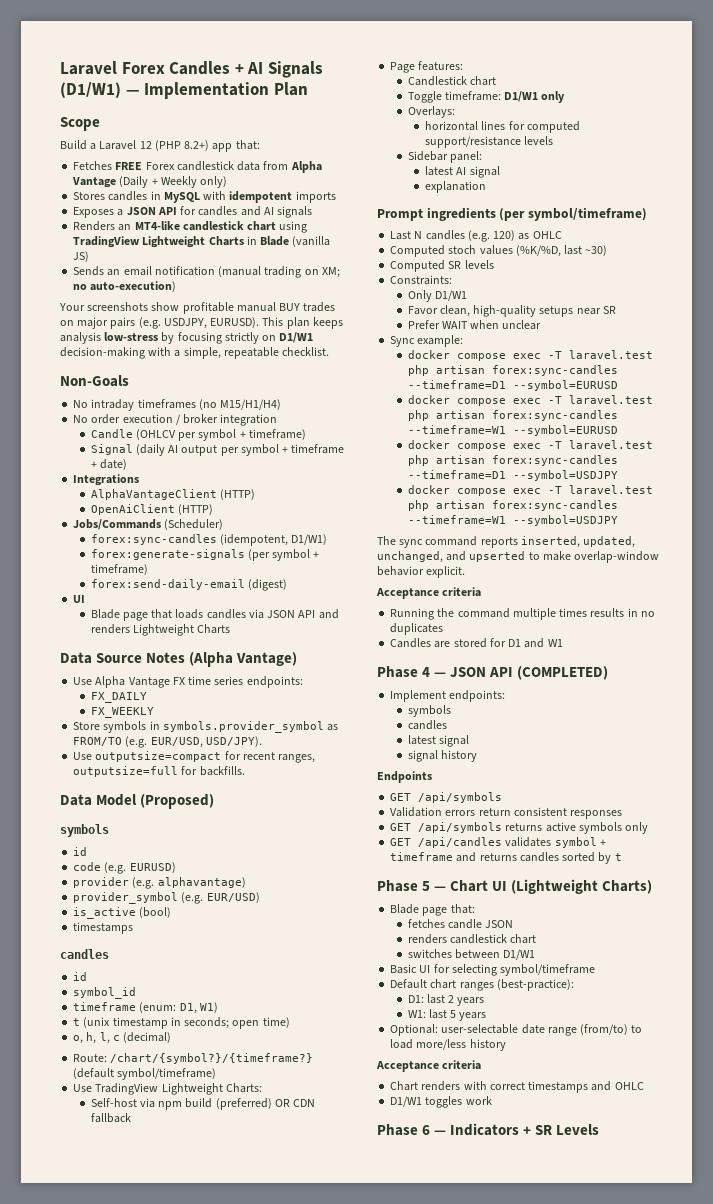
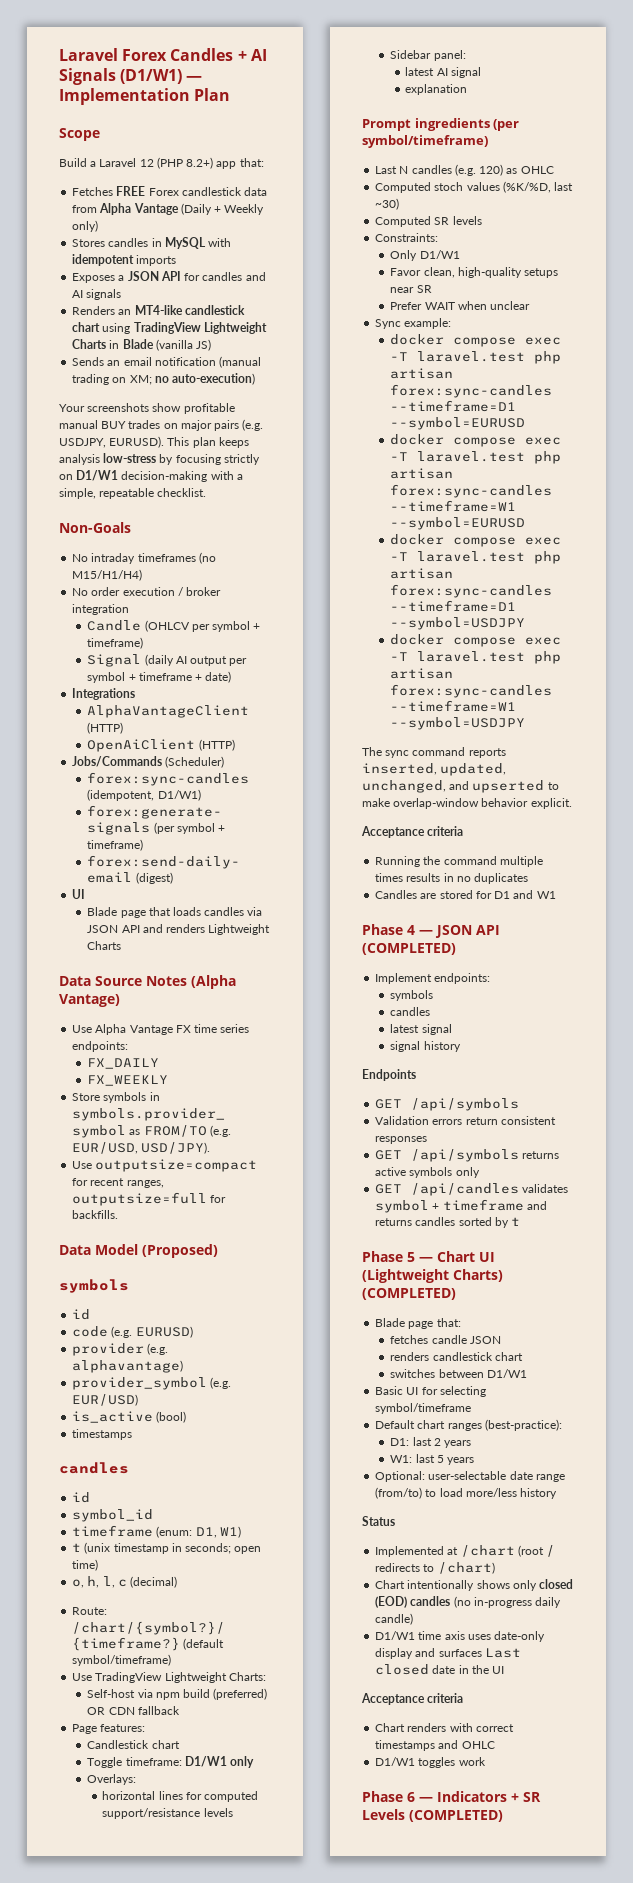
(653, 887) none -> [362,1288,456,1300] (COMPLETED)
(506, 1045) none -> [362,1516,395,1526] [375,1545,556,1557] [375,1562,495,1574] [375,1579,574,1591] [375,1596,562,1608] [375,1613,414,1625] [375,1631,546,1642] [375,1648,521,1659] [375,1664,505,1675] // Status // Implemented at /chart (root / redirects to /chart) // Chart intentionally shows only closed (EOD) candles (no in-progress daily candle) // D1/W1 time axis uses date-only display and surfaces Last closed date in the UI
(600, 1129) none -> [409,1810,503,1822] (COMPLETED)

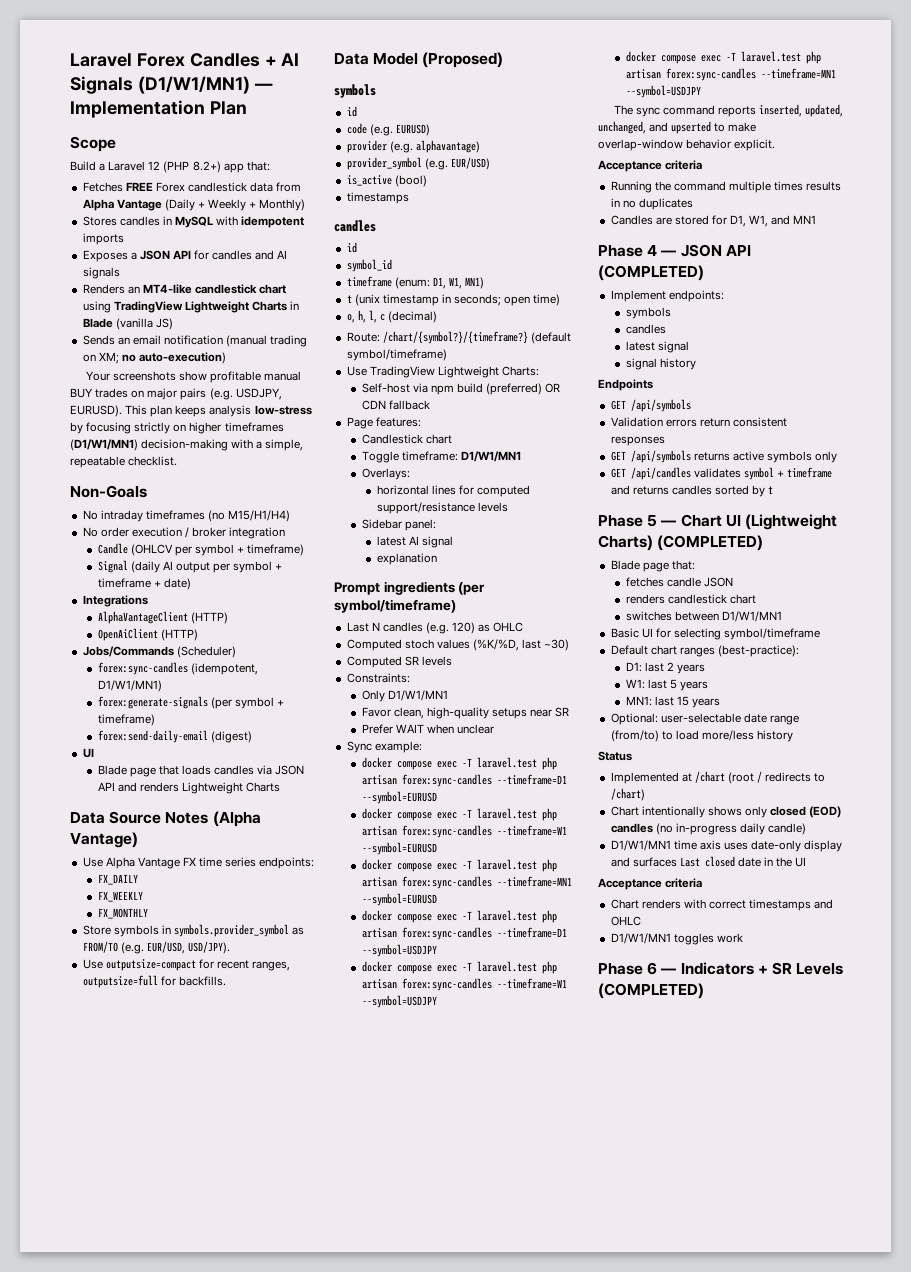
[120,69,183,84] (D1/W1) -> [137,76,250,94] (D1/W1/MN1)
[72,220,99,232] only) -> [249,199,306,211] + Monthly)
[76,470,119,481] D1/W1 -> [189,422,284,434] [70,439,138,451] higher timeframes (D1/W1/MN1)
[157,789,201,801] D1/W1) -> [97,680,162,692] D1/W1/MN1)
(169, 1080) none -> [97,908,148,919] // FX_MONTHLY
[219,1526,241,1538] W1) -> [448,277,485,289] W1, MN1)
[184,1756,255,1768] D1/W1 only -> [460,451,521,462] D1/W1/MN1
[419,250,460,259] D1/W1 -> [387,690,448,701] D1/W1/MN1
(526, 523) none -> [361,859,557,872] [361,876,572,889] [361,893,437,906] // docker compose exec -T laravel.test php artisan forex:sync-candles --timeframe=MN1 --symbol=EURUSD
(526, 723) none -> [625,51,821,64] [625,68,836,81] [625,85,701,98] // docker compose exec -T laravel.test php artisan forex:sync-candles --timeframe=MN1 --symbol=USDJPY
[494,890,556,899] D1 and W1 -> [730,215,817,227] D1, W1, and MN1
[486,1369,527,1378] D1/W1 -> [721,611,782,622] D1/W1/MN1
(475, 1461) none -> [625,696,720,708] // MN1: last 15 years
[375,1631,416,1640] D1/W1 -> [610,840,671,851] D1/W1/MN1
[375,1757,416,1766] D1/W1 -> [610,933,671,944] D1/W1/MN1

